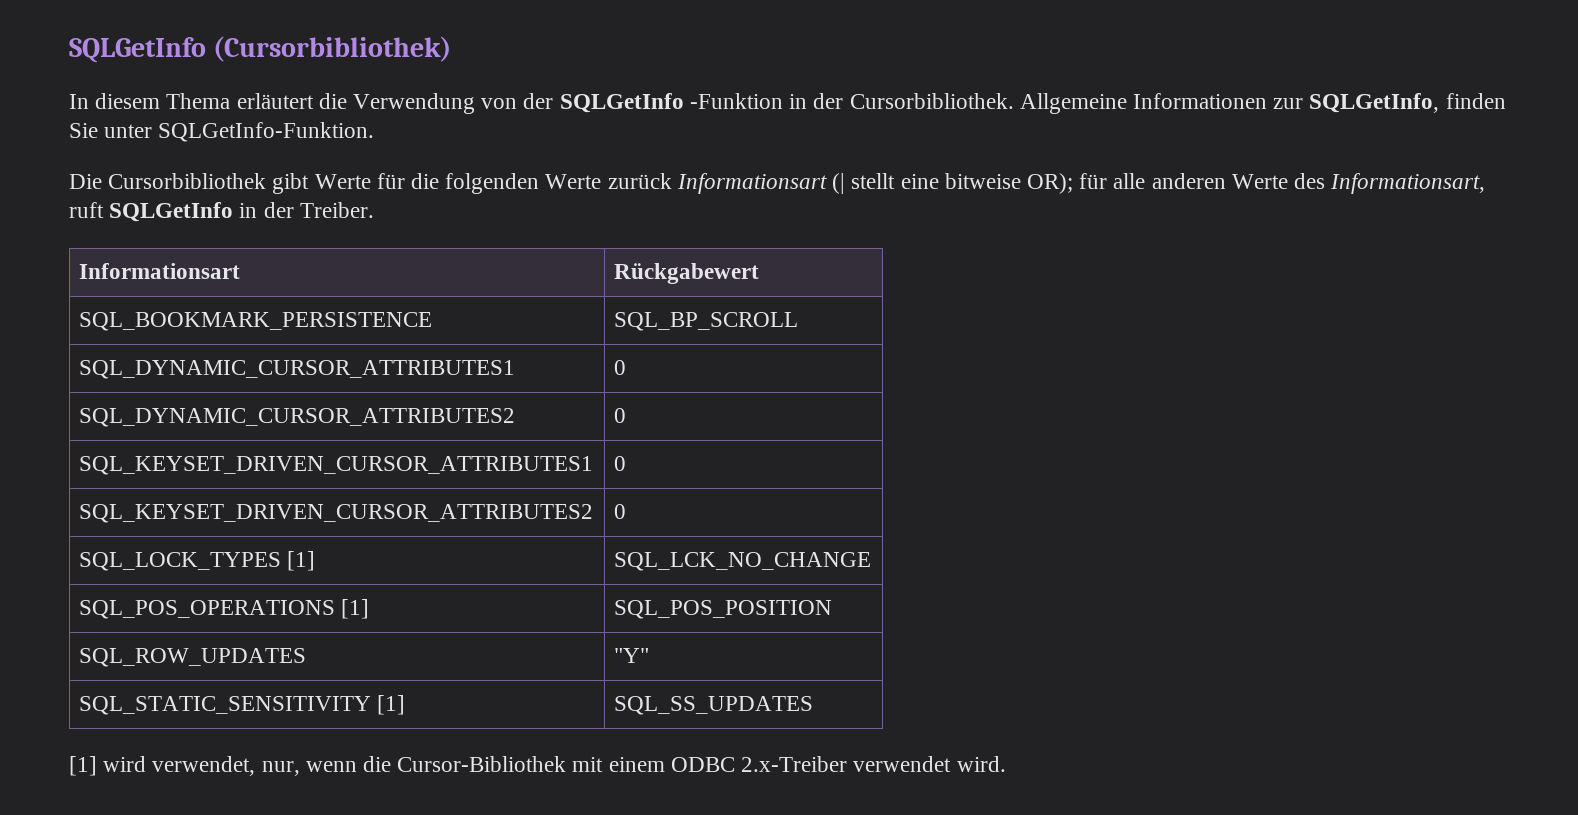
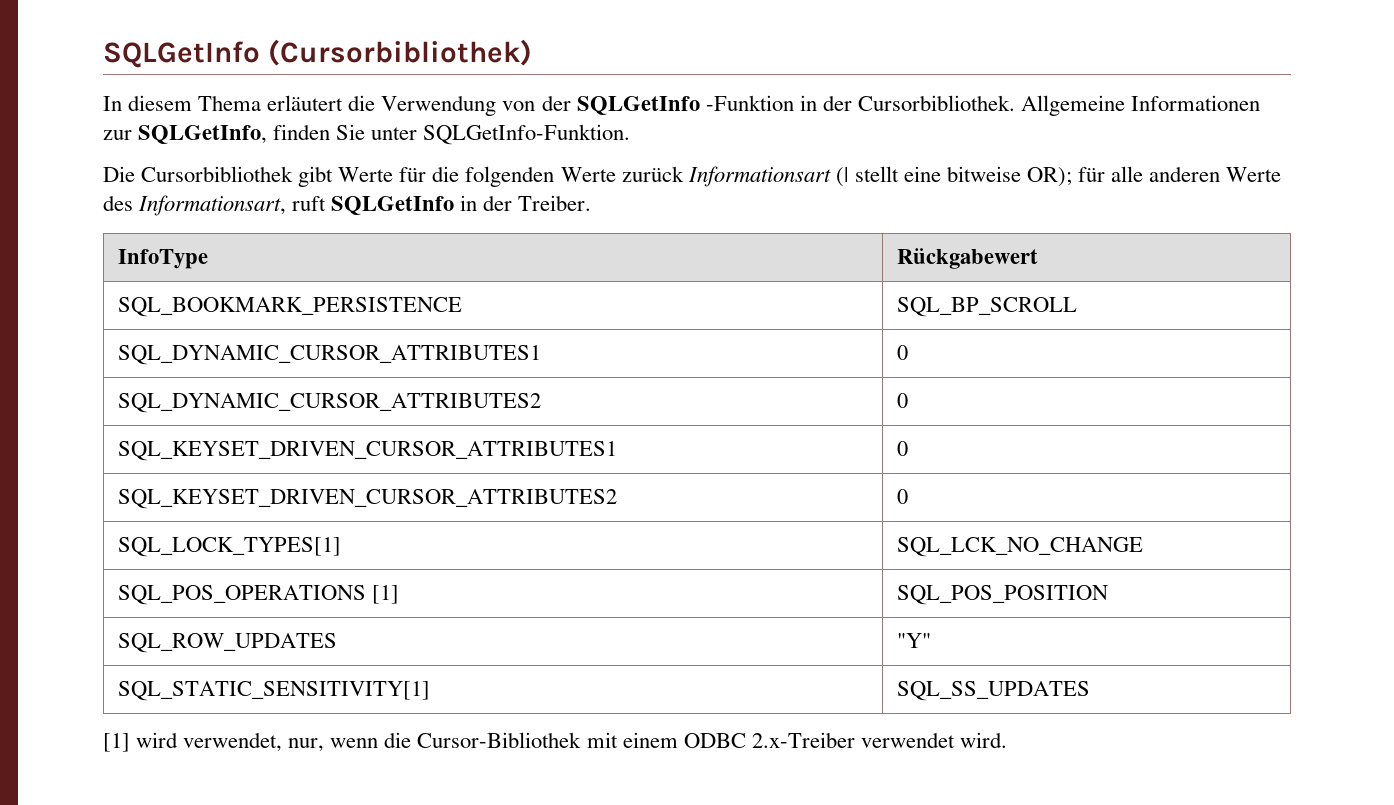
[79,263,241,279] Informationsart -> [118,249,209,269] InfoType
[79,551,316,571] SQL_LOCK_TYPES [1] -> [118,537,342,557] SQL_LOCK_TYPES[1]
[79,695,406,715] SQL_STATIC_SENSITIVITY [1] -> [118,681,431,701] SQL_STATIC_SENSITIVITY[1]

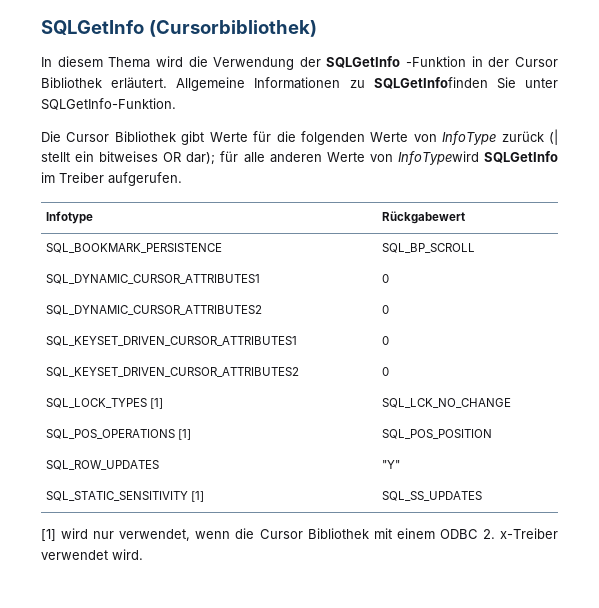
[267,95,344,111] erläutert -> [155,56,183,67] wird
[502,101,536,111] von -> (295, 63) none
[857,95,1261,116] [103,124,331,144] Cursorbibliothek. Allgemeine Informationen zur SQLGetInfo, finden -> [515,57,558,67] [41,77,488,91] Cursor Bibliothek erläutert. Allgemeine Informationen zu SQLGetInfofinden
[141,166,294,182] Cursorbibliothek -> [66,131,176,142] Cursor Bibliothek
[621,166,1282,187] [103,195,592,216] [118,249,209,269] zurück Informationsart (| stellt eine bitweise OR); für alle anderen Werte des Informationsart, ruft SQLGetInfo in der Treiber. // InfoType -> [413,129,558,145] [41,151,558,165] [41,172,182,186] [46,211,94,224] von InfoType zurück (| stellt ein bitweises OR dar); für alle anderen Werte von InfoTypewird SQLGetInfo im Treiber aufgerufen. // Infotype
[118,537,342,557] SQL_LOCK_TYPES[1] -> [46,398,164,409] SQL_LOCK_TYPES [1]
[118,681,431,701] SQL_STATIC_SENSITIVITY[1] -> [46,491,205,502] SQL_STATIC_SENSITIVITY [1]
[183,732,582,752] verwendet, nur, wenn die Cursor-Bibliothek -> [93,528,369,541] nur verwendet, wenn die Cursor Bibliothek
[751,732,855,748] 2.x-Treiber -> [482,528,558,539] 2. x-Treiber

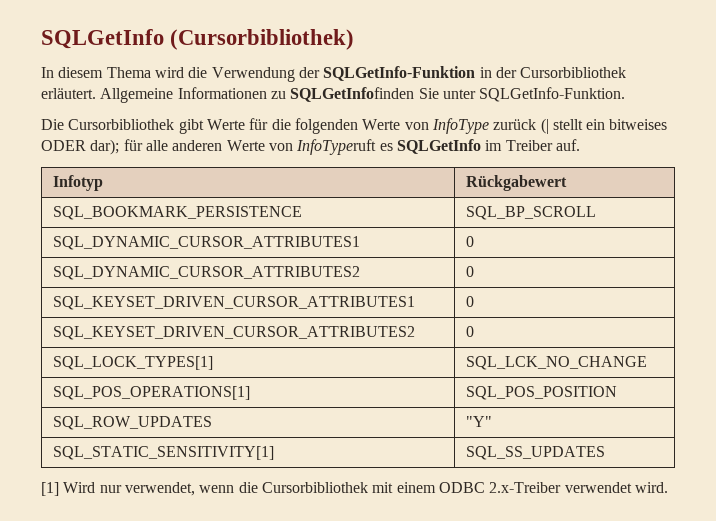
[326,56,558,68] [41,77,102,88] SQLGetInfo -Funktion in der Cursor Bibliothek -> [323,66,627,81] SQLGetInfo-Funktion in der Cursorbibliothek
[66,131,176,142] Cursor Bibliothek -> [68,119,175,130] Cursorbibliothek
[163,152,182,162] OR -> [41,140,86,151] ODER
[397,151,479,165] InfoTypewird -> [296,139,393,155] InfoTyperuft es
[108,172,182,186] [46,211,94,224] aufgerufen. // Infotype -> [555,139,580,151] [53,175,104,191] auf. // Infotyp
[46,398,164,409] SQL_LOCK_TYPES [1] -> [53,356,214,370] SQL_LOCK_TYPES[1]
[46,429,192,440] SQL_POS_OPERATIONS [1] -> [53,386,251,400] SQL_POS_OPERATIONS[1]
[46,491,205,502] SQL_STATIC_SENSITIVITY [1] -> [53,446,275,460] SQL_STATIC_SENSITIVITY[1]
[61,528,89,539] wird -> [63,482,96,493] Wird
[259,528,369,539] Cursor Bibliothek -> [261,482,368,493] Cursorbibliothek
[482,528,558,539] 2. x-Treiber -> [489,482,562,493] 2.x-Treiber

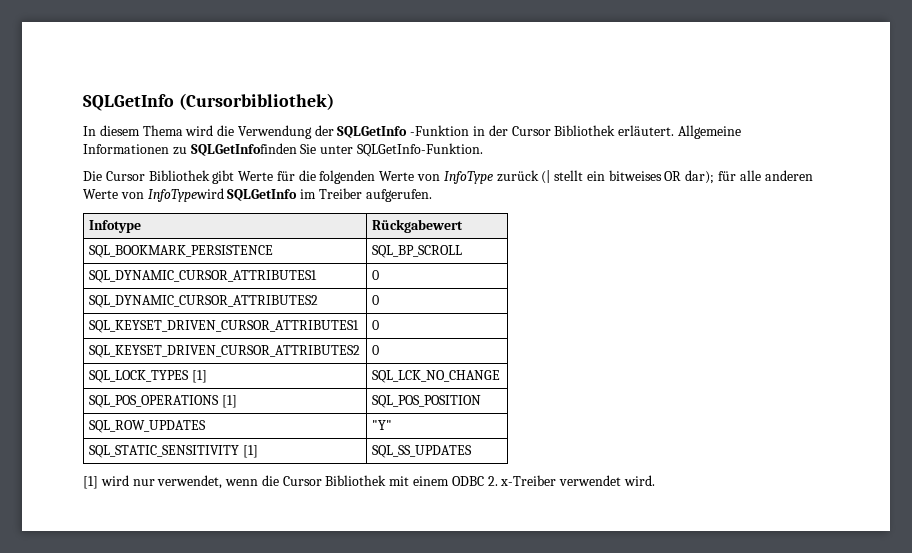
[323,66,627,81] SQLGetInfo-Funktion in der Cursorbibliothek -> [337,125,616,138] SQLGetInfo -Funktion in der Cursor Bibliothek
[68,119,175,130] Cursorbibliothek -> [105,170,210,181] Cursor Bibliothek
[41,140,86,151] ODER -> [664,171,682,181] OR
[296,139,393,155] InfoTyperuft es -> [147,188,224,202] InfoTypewird
[555,139,580,151] [53,175,104,191] auf. // Infotyp -> [365,189,432,202] [88,220,141,233] aufgerufen. // Infotype
[53,356,214,370] SQL_LOCK_TYPES[1] -> [88,370,207,383] SQL_LOCK_TYPES [1]
[53,386,251,400] SQL_POS_OPERATIONS[1] -> [88,395,237,408] SQL_POS_OPERATIONS [1]
[53,446,275,460] SQL_STATIC_SENSITIVITY[1] -> [88,445,258,458] SQL_STATIC_SENSITIVITY [1]
[63,482,96,493] Wird -> [100,475,129,486] wird
[261,482,368,493] Cursorbibliothek -> [282,475,387,486] Cursor Bibliothek
[489,482,562,493] 2.x-Treiber -> [487,475,557,486] 2. x-Treiber

